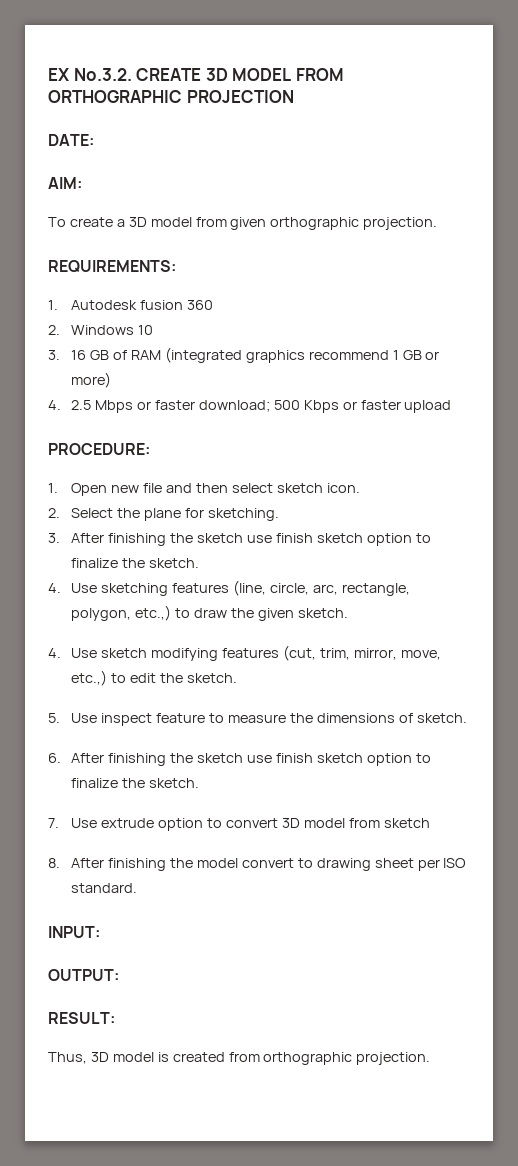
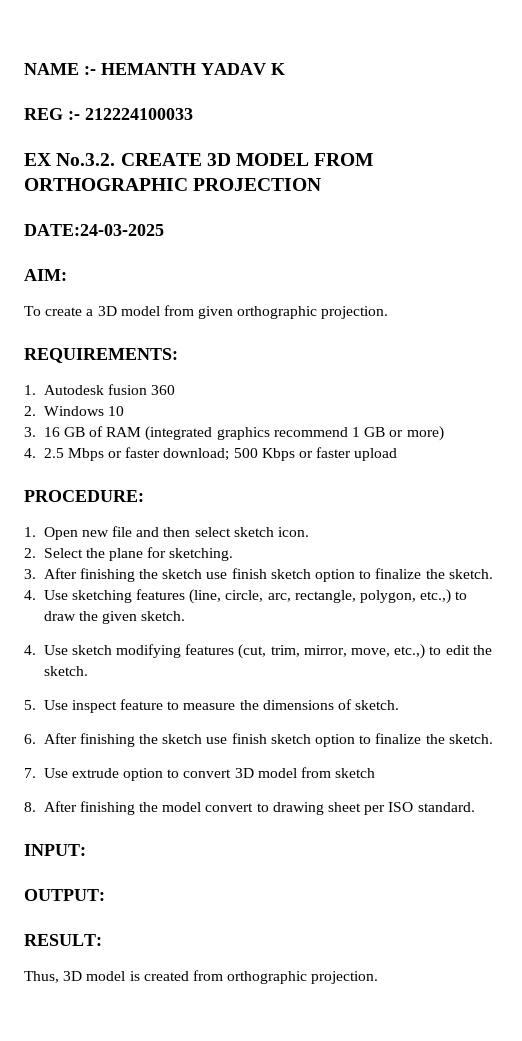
(48, 74) none -> [24,63,285,75] [24,108,193,120] NAME :- HEMANTH YADAV K // REG :- 212224100033 //
[48,134,94,146] DATE: -> [24,224,164,236] DATE:24-03-2025

